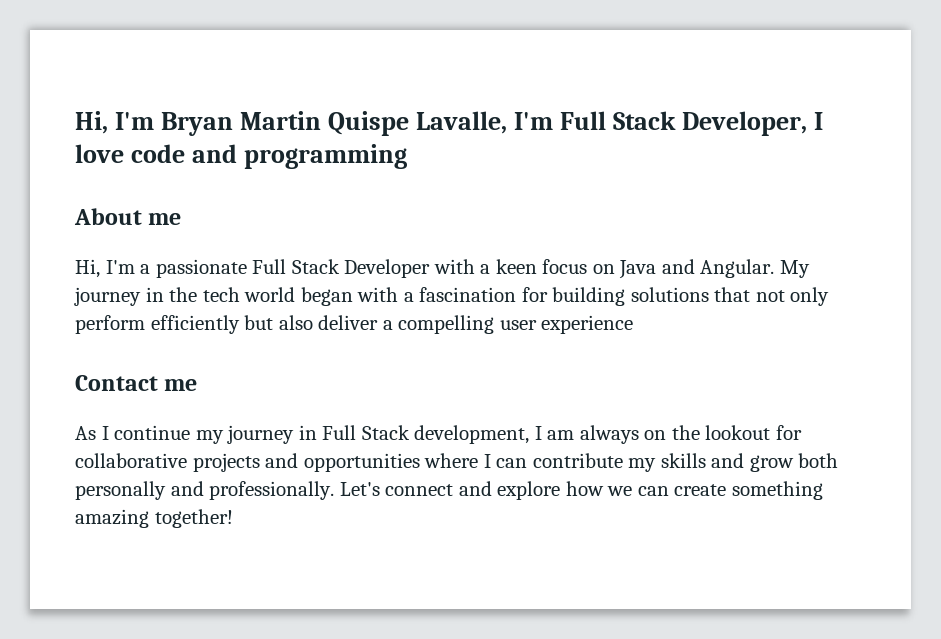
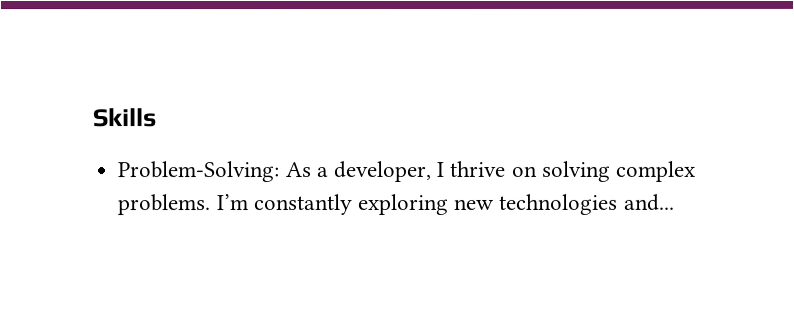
[75,111,824,136] [75,144,408,169] [74,208,182,225] [75,259,811,279] [74,287,830,306] [75,315,634,334] [75,375,198,391] [75,425,803,444] [75,453,839,472] [75,481,823,500] [75,509,233,528] Hi, I'm Bryan Martin Quispe Lavalle, I'm Full Stack Developer, I love code and programming // About me // Hi, I'm a passionate Full Stack Developer with a keen focus on Java and Angular. My journey in the tech world began with a fascination for building solutions that not only perform efficiently but also deliver a compelling user experience // Contact me // As I continue my journey in Full Stack development, I am always on the lookout for collaborative projects and opportunities where I can contribute my skills and grow both personally and professionally. Let's connect and explore how we can create something amazing together! -> [92,108,156,128] [117,160,696,183] [118,193,675,216] Skills // Problem-Solving: As a developer, I thrive on solving complex problems. I’m constantly exploring new technologies and...

